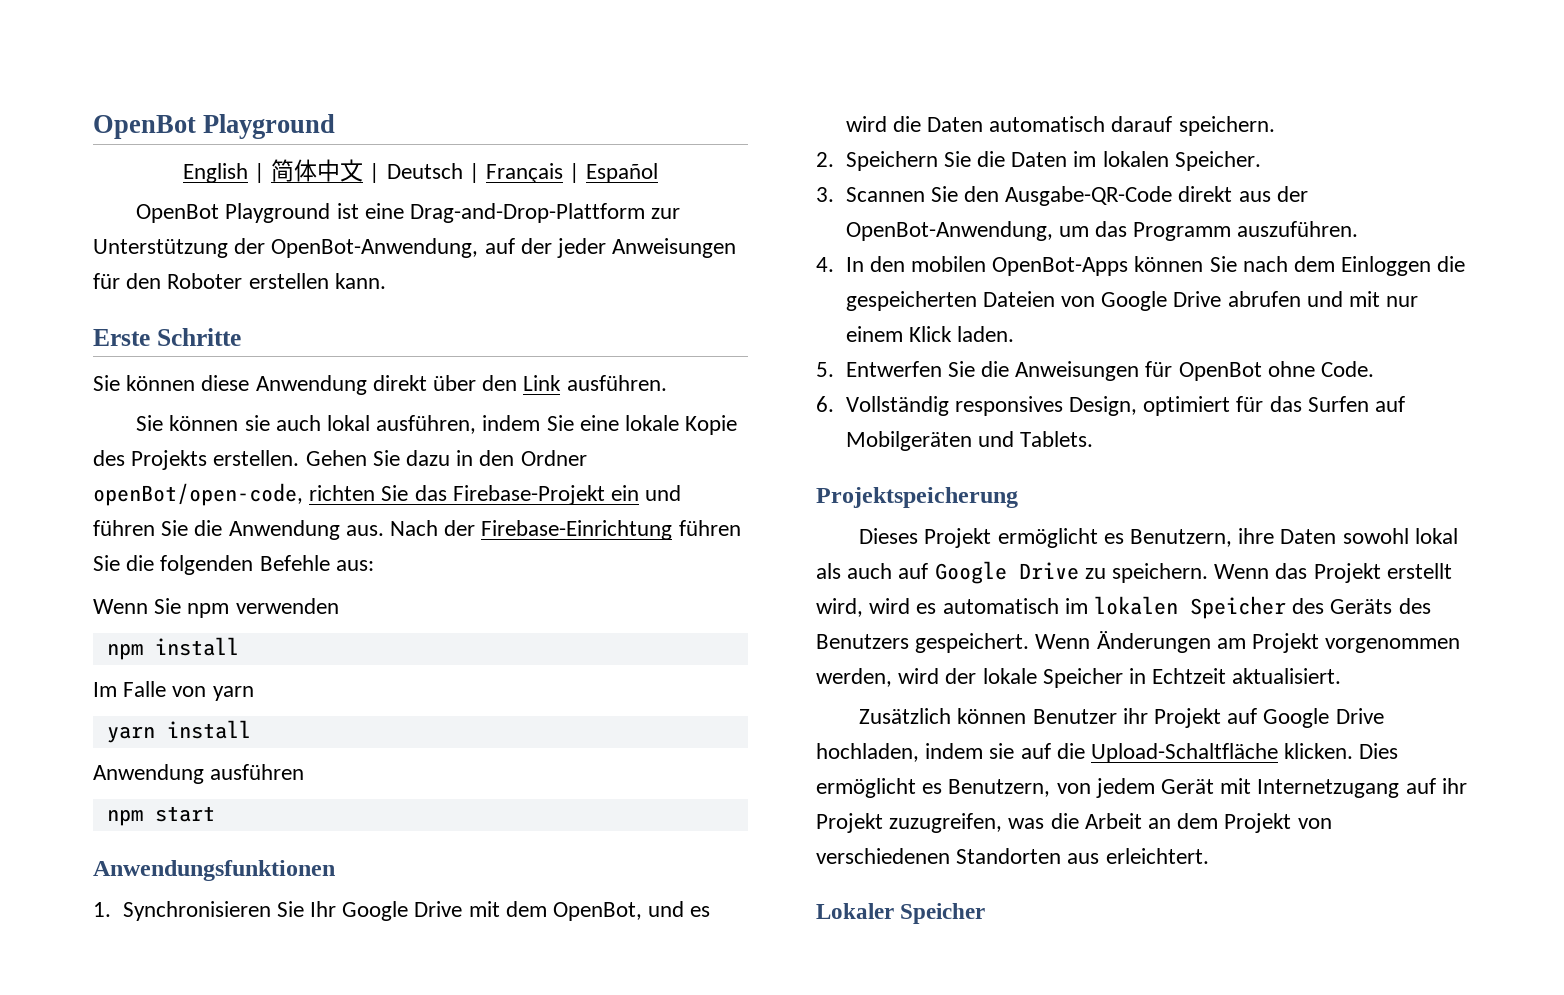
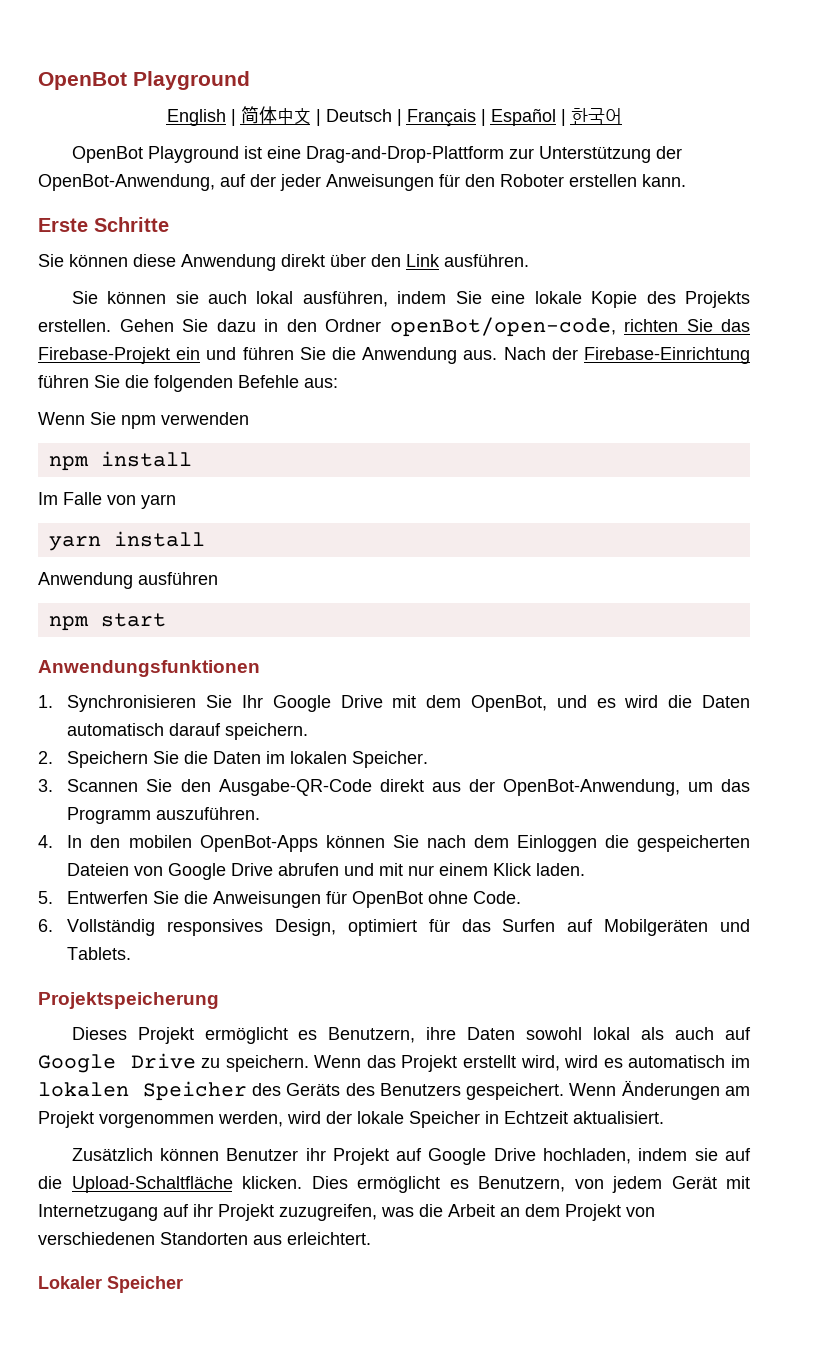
(659, 173) none -> [560,108,622,126] | 한국어

